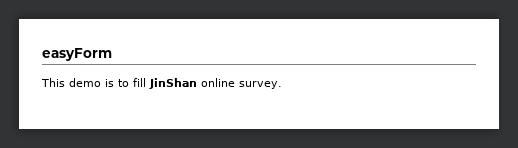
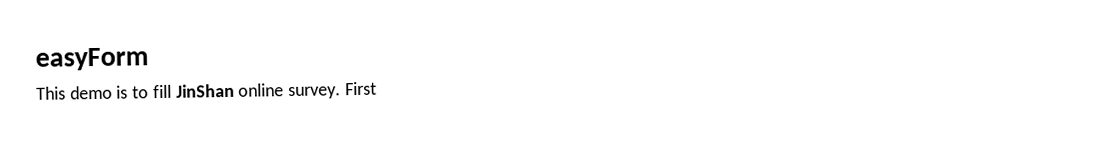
(282, 85) none -> [344,81,377,96] First

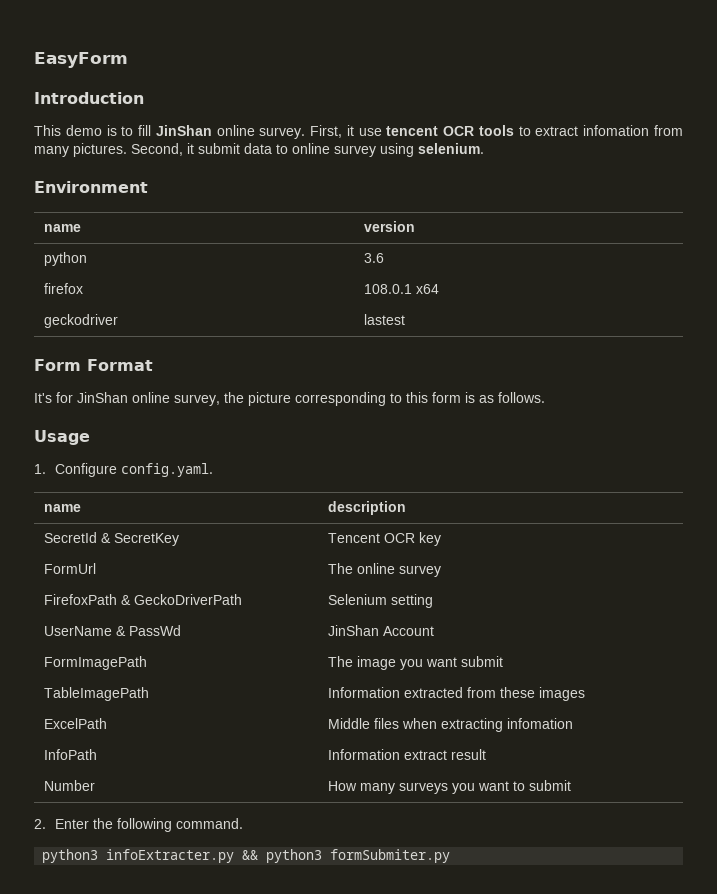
[35,47,149,71] easyForm -> [34,52,128,68] [34,92,144,104] EasyForm // Introduction
[344,81,377,96] First -> [310,125,683,138] [34,143,484,157] [34,181,148,193] [43,224,81,232] [363,221,415,232] [43,252,87,266] [363,253,384,263] [43,283,83,294] [363,284,439,294] [43,314,118,328] [363,314,405,325] [34,359,153,371] [34,392,545,406] [34,430,90,445] [34,463,214,477] [43,504,81,512] [327,501,406,515] [43,532,179,546] [327,532,441,546] [43,563,96,574] [327,563,441,577] [43,594,242,605] [327,594,433,608] [43,625,181,636] [327,625,434,636] [43,656,147,670] [327,656,503,670] [43,687,149,701] [327,687,585,701] [43,718,107,729] [327,718,573,732] [43,749,97,760] [327,749,486,760] [43,780,95,791] [327,780,571,794] [34,818,244,832] [42,849,451,863] First, it use tencent OCR tools to extract infomation from many pictures. Second, it submit data to online survey using selenium. // Environment // name | version // python | 3.6 // firefox | 108.0.1 x64 // geckodriver | lastest // Form Format // It's for JinShan online survey, the picture corresponding to this form is as follows. // Usage // 1. Configure config.yaml. // name | description // SecretId & SecretKey | Tencent OCR key // FormUrl | The online survey // FirefoxPath & GeckoDriverPath | Selenium setting // UserName & PassWd | JinShan Account // FormImagePath | The image you want submit // TableImagePath | Information extracted from these images // ExcelPath | Middle files when extracting infomation // InfoPath | Information extract result // Number | How many surveys you want to submit // 2. Enter the following command. // python3 infoExtracter.py && python3 formSubmiter.py

